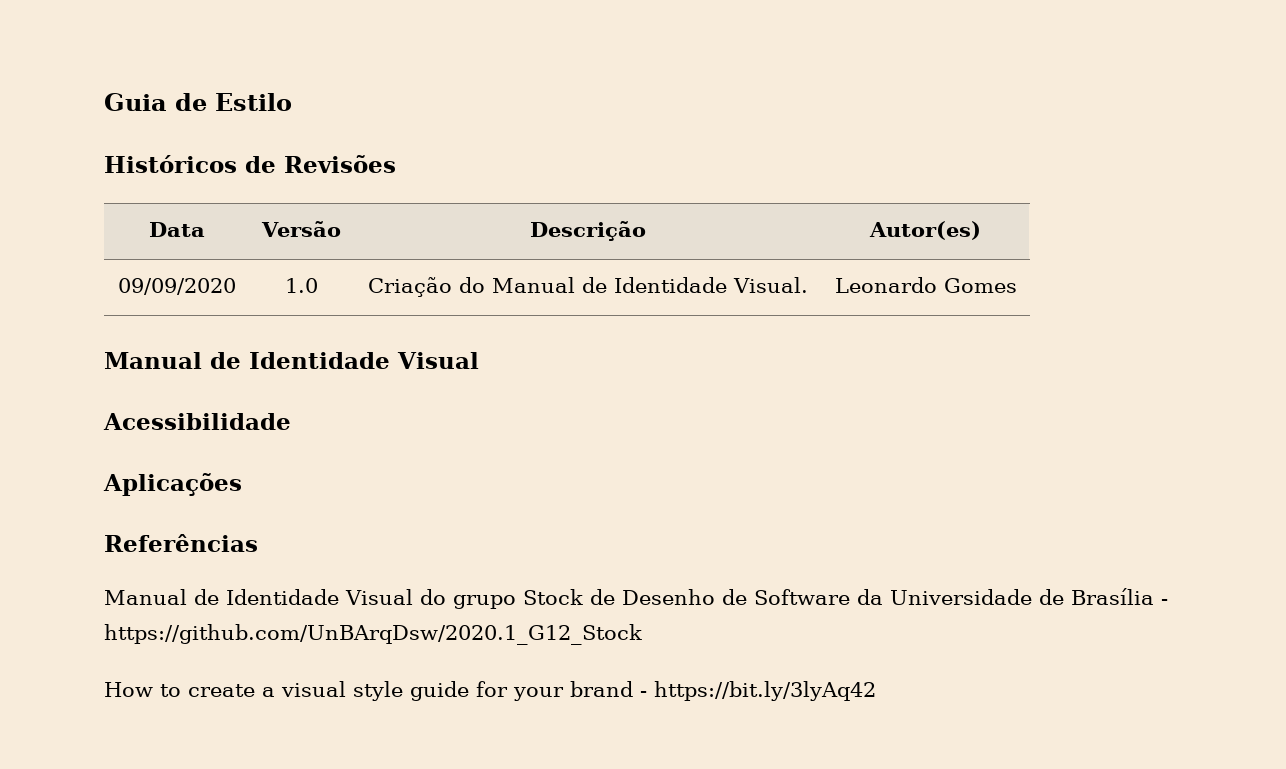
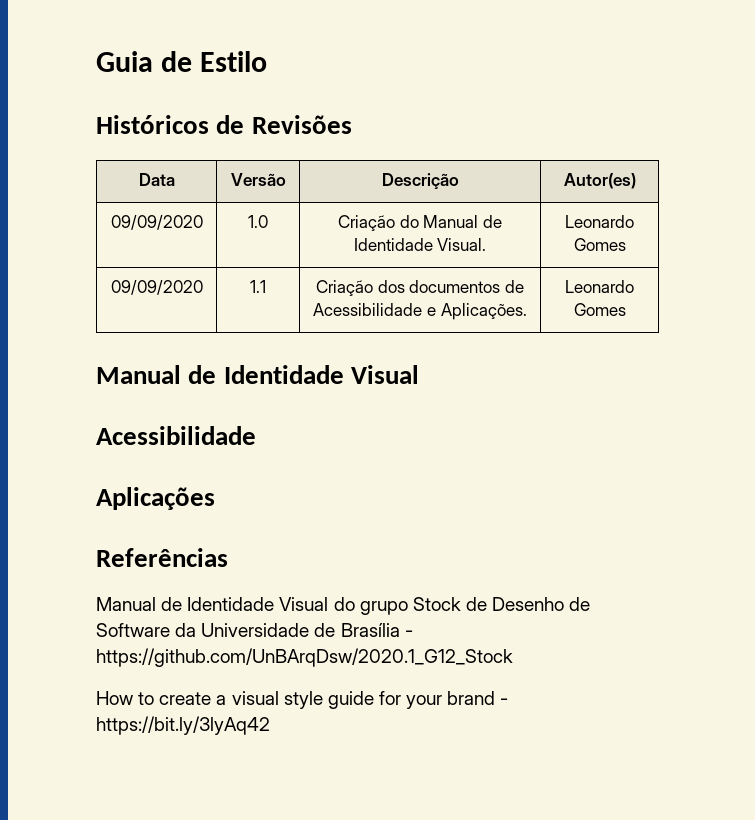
(1017, 285) none -> [110,280,203,295] [250,280,266,293] [316,280,524,296] [313,303,527,320] [565,280,634,293] [573,303,626,316] // 09/09/2020 | 1.1 | Criação dos documentos de Acessibilidade e Aplicações. | Leonardo Gomes

